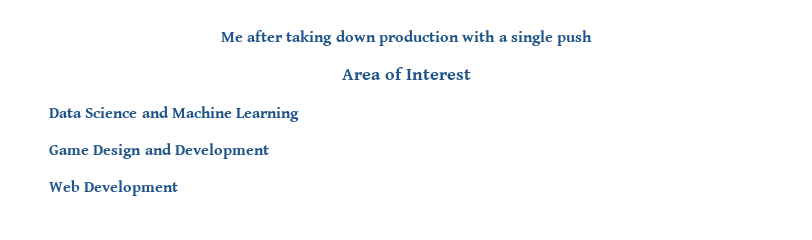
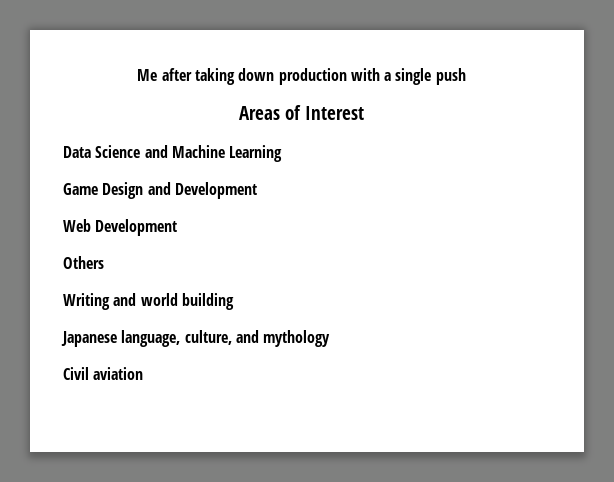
[341,69,381,80] Area -> [239,106,280,120] Areas
(179, 188) none -> [63,256,104,269] [63,293,234,310] [61,330,331,347] [63,367,144,380] // Others // Writing and world building // Japanese language, culture, and mythology // Civil aviation

